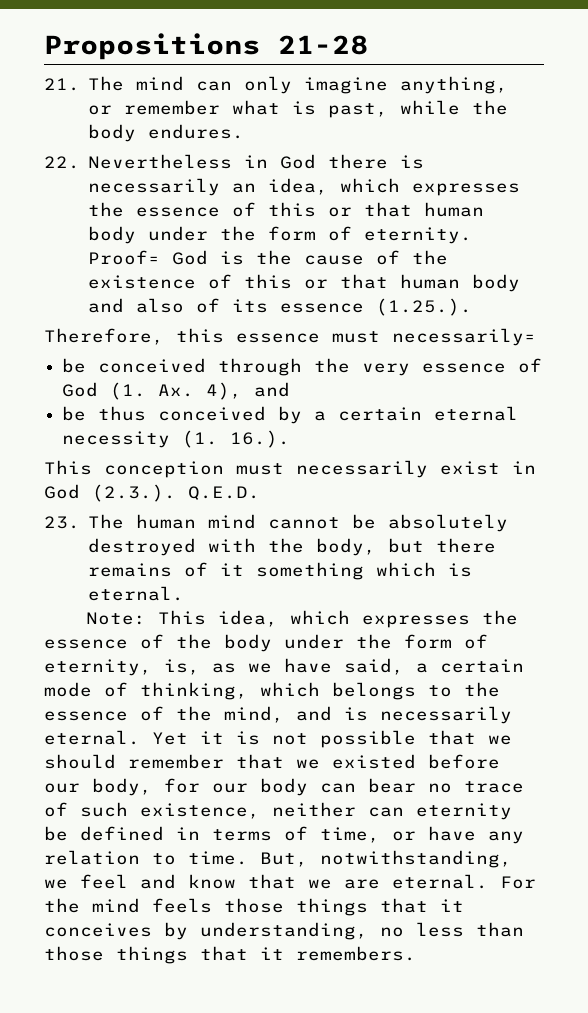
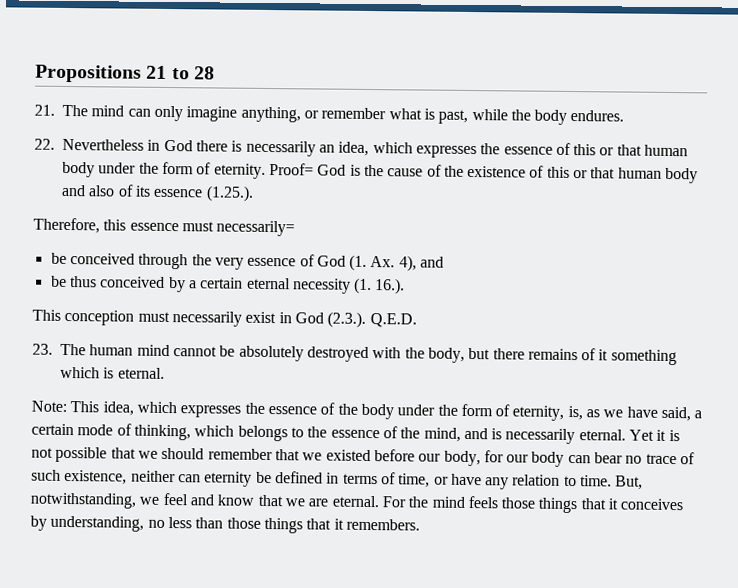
[278,35,368,55] 21-28 -> [146,65,215,80] 21 to 28

